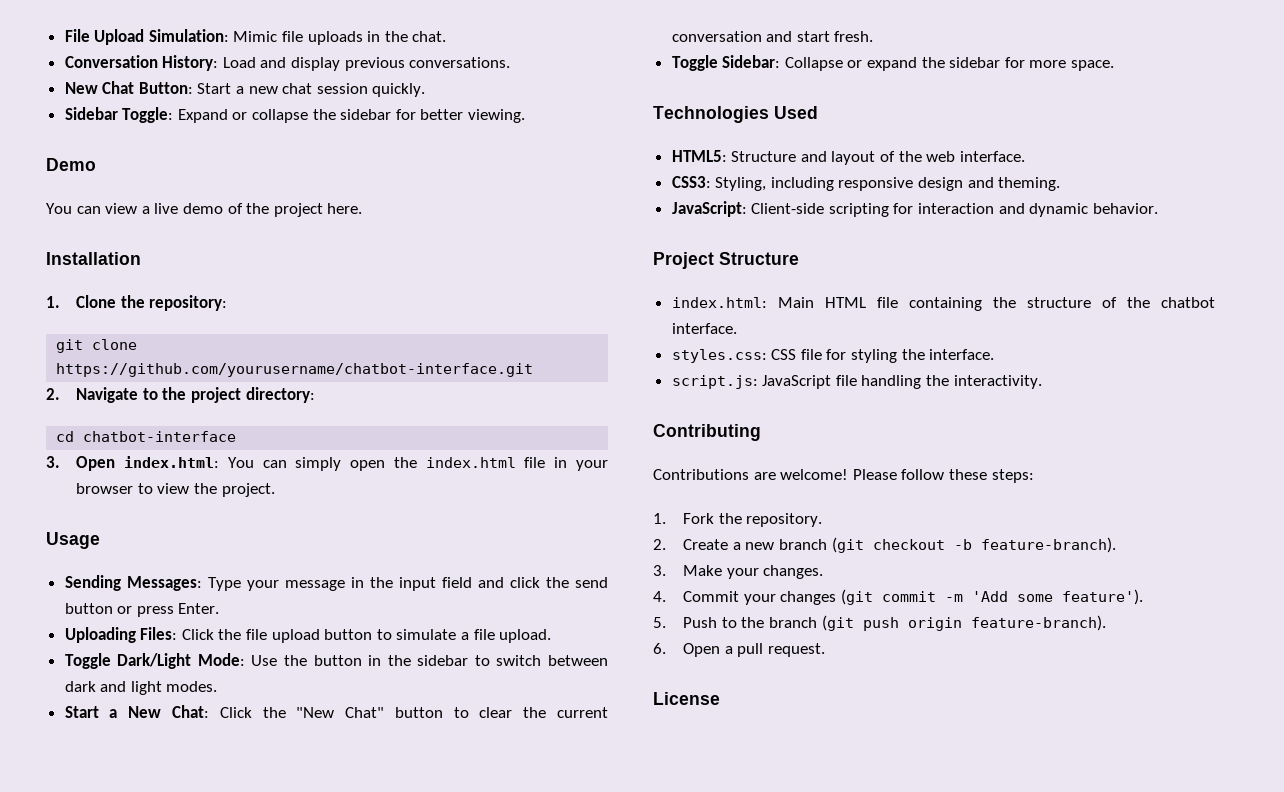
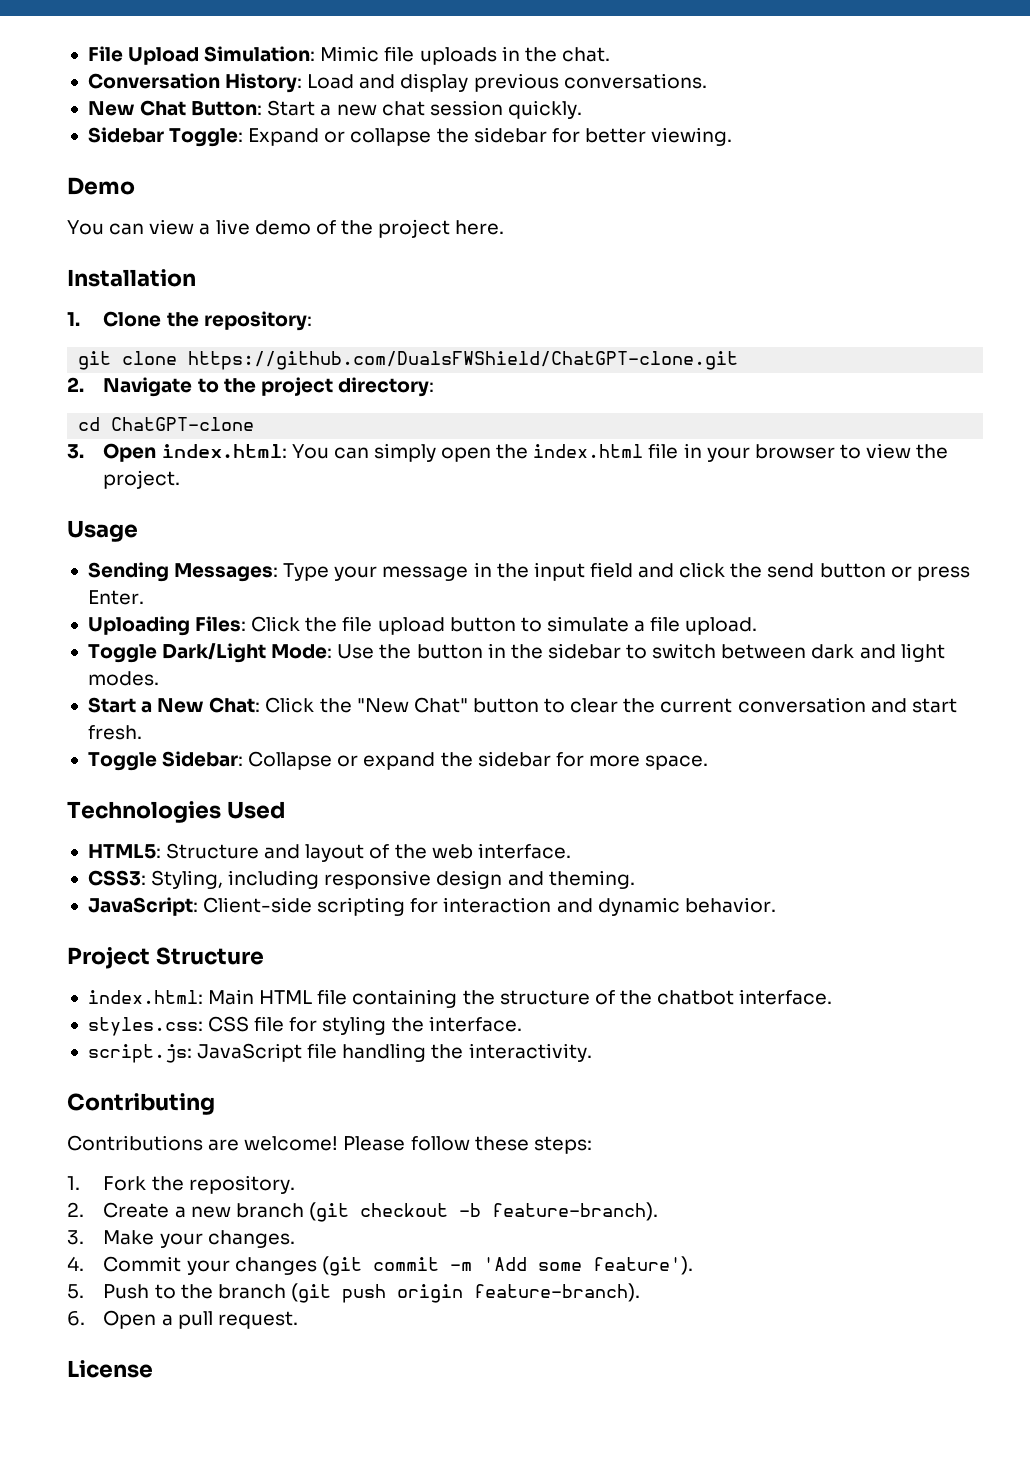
[56,363,534,377] https://github.com/yourusername/chatbot-interface.git -> [188,351,739,370] https://github.com/DualsFWShield/ChatGPT-clone.git
[83,431,237,442] chatbot-interface -> [111,417,255,431] ChatGPT-clone

